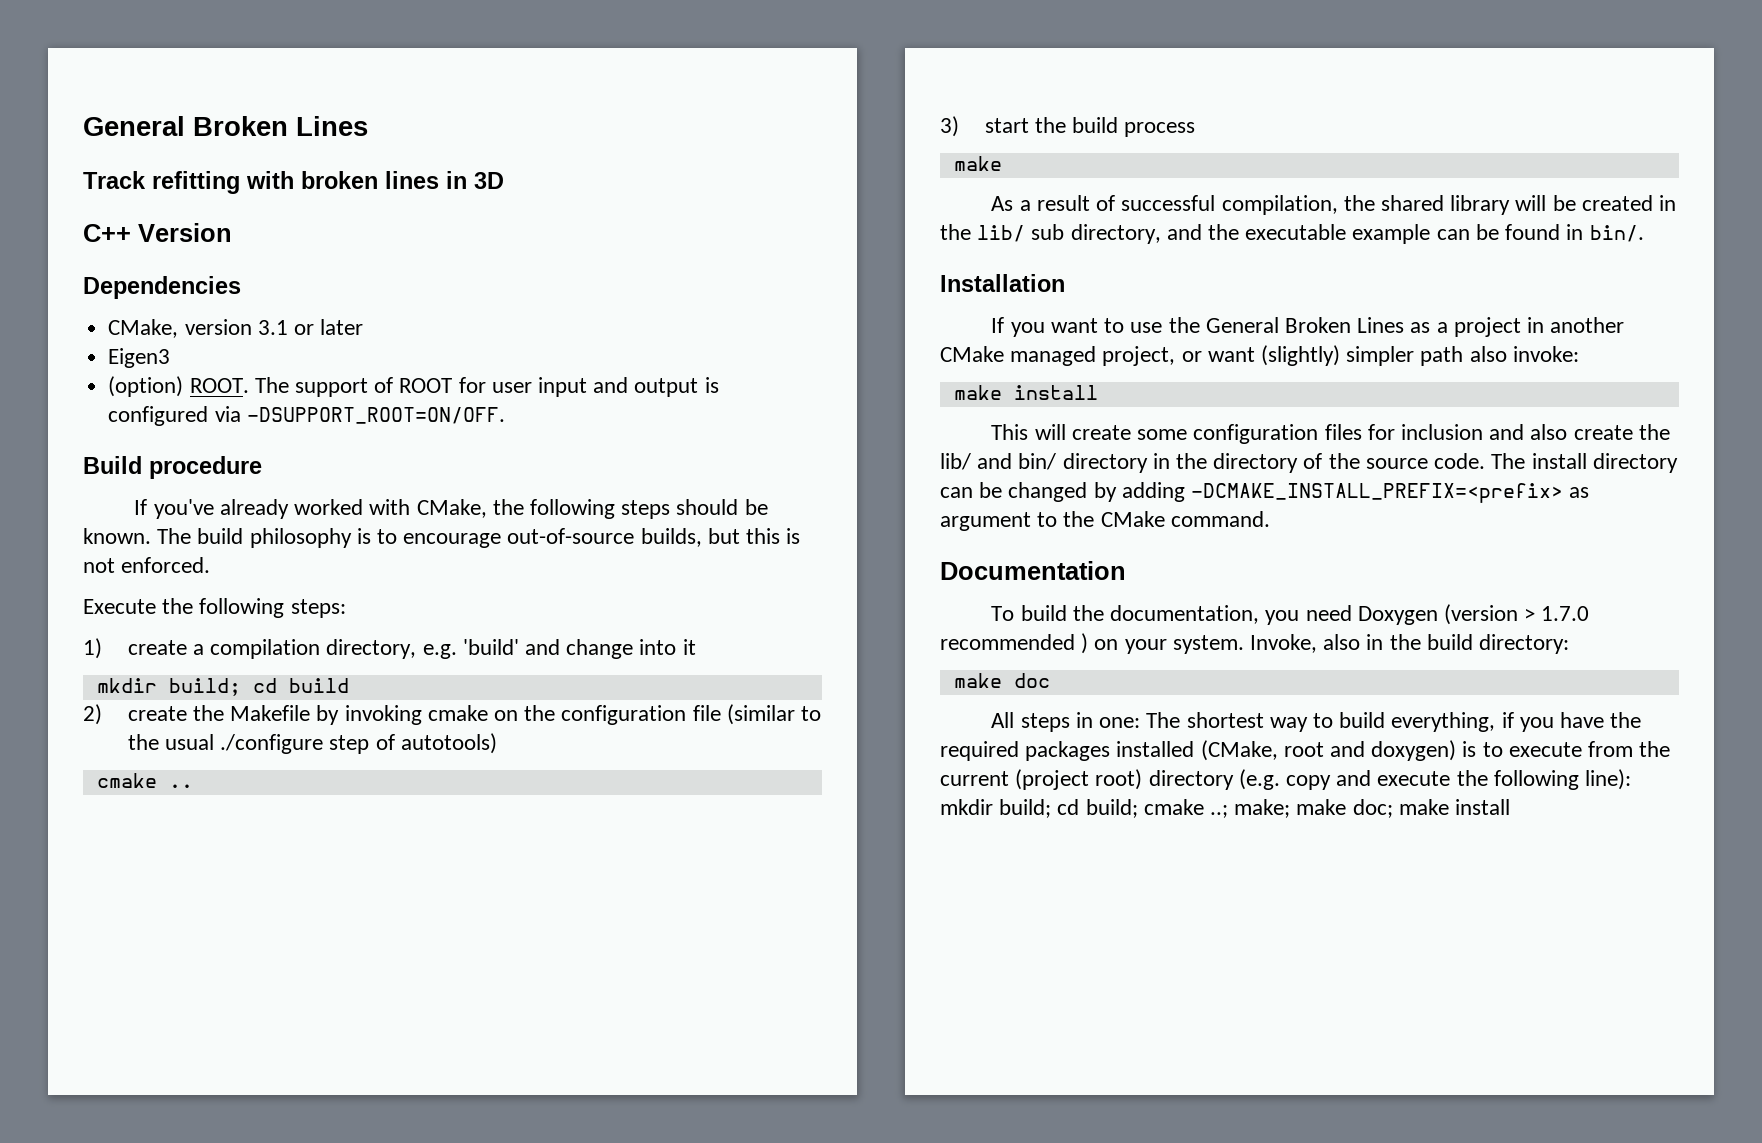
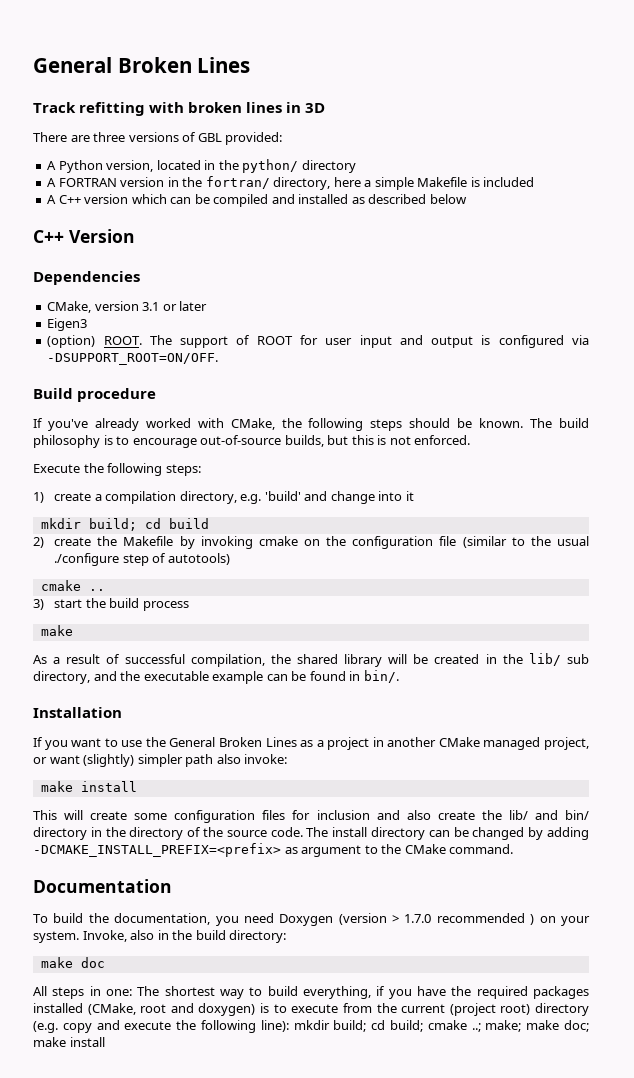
(504, 180) none -> [33,132,283,145] [47,159,356,173] [47,176,535,190] [47,194,467,207] // There are three versions of GBL provided: // A Python version, located in the python/ directory // A FORTRAN version in the fortran/ directory, here a simple Makefile is included // A C++ version which can be compiled and installed as described below

